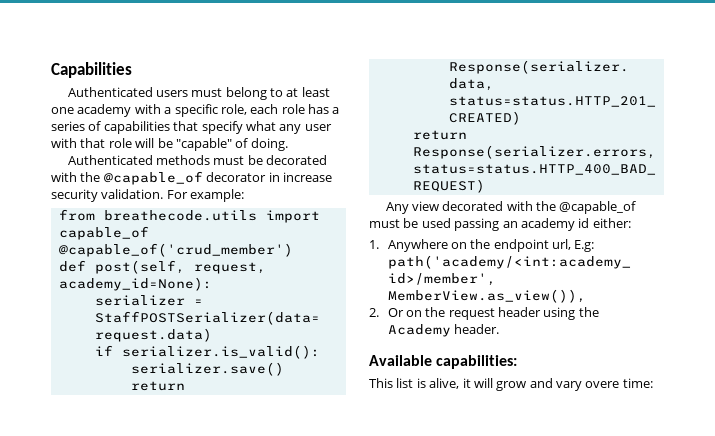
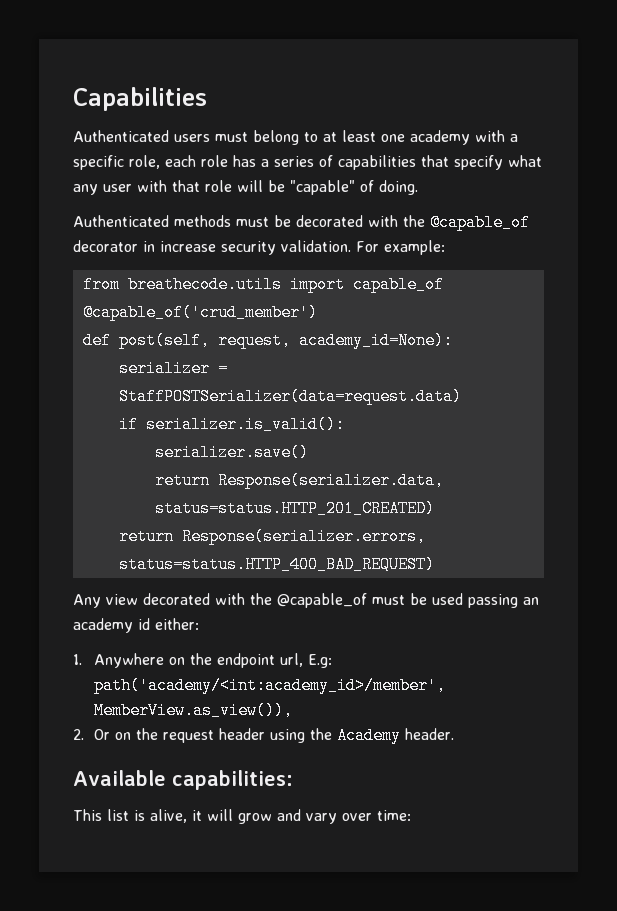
[585,381,620,388] overe -> [342,813,372,821] over

